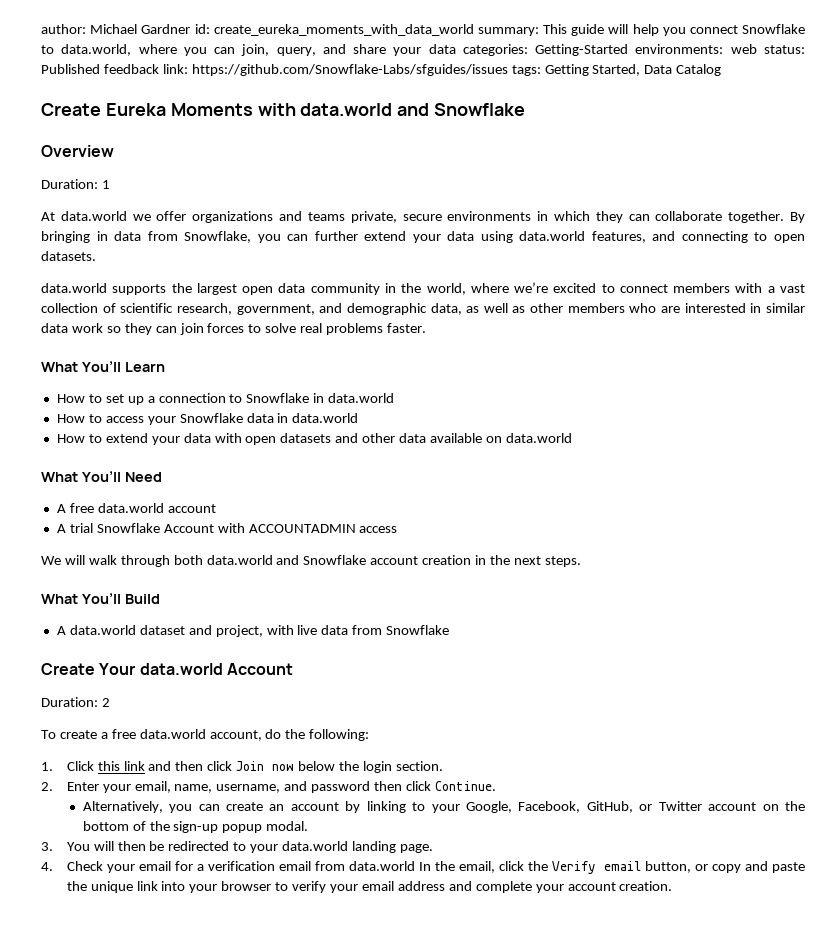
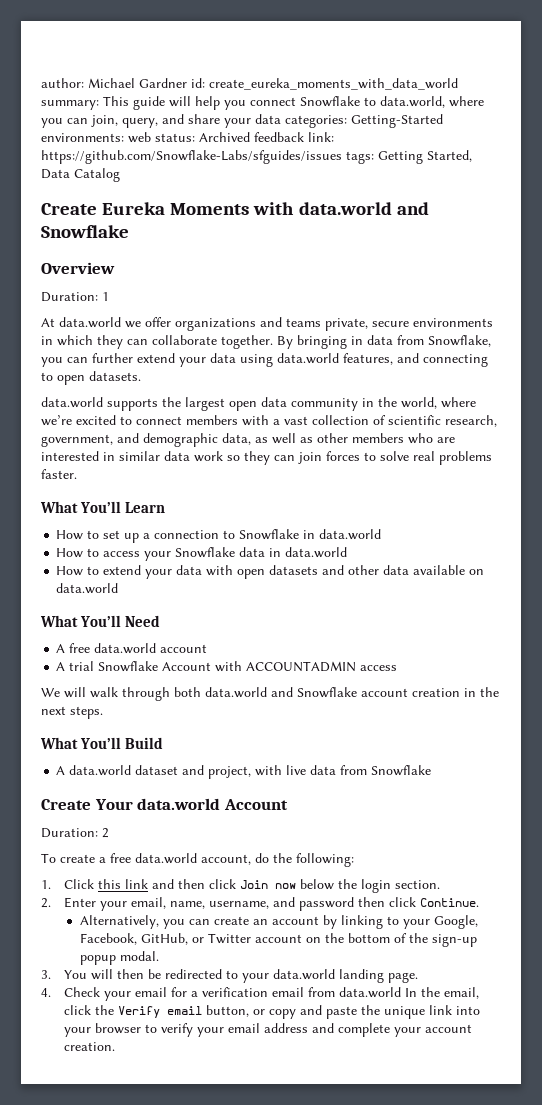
[41,64,100,74] Published -> [199,132,250,142] Archived

